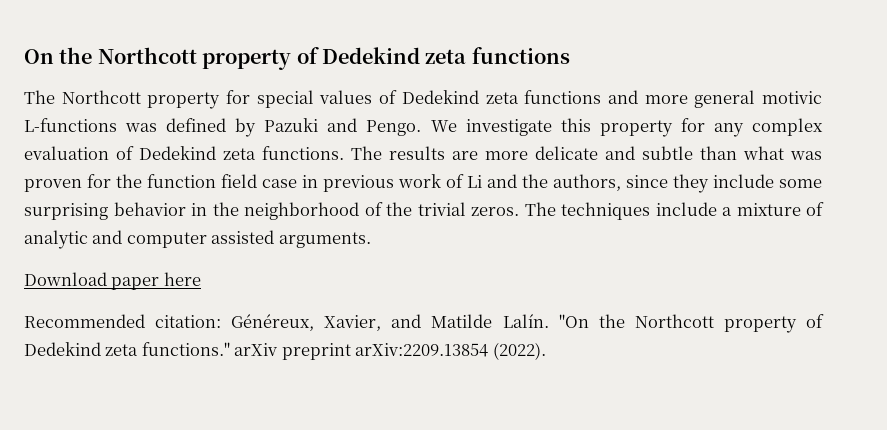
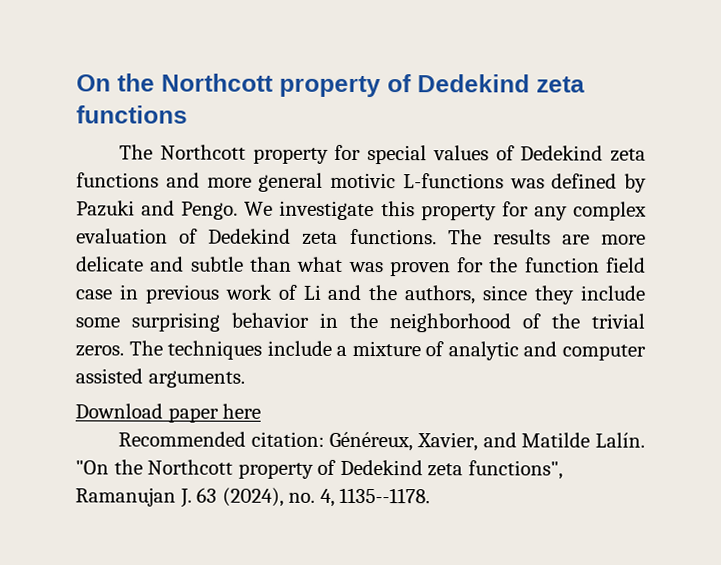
[141,342,546,360] functions." arXiv preprint arXiv:2209.13854 (2022). -> [467,460,563,480] [75,487,431,508] functions", Ramanujan J. 63 (2024), no. 4, 1135--1178.

